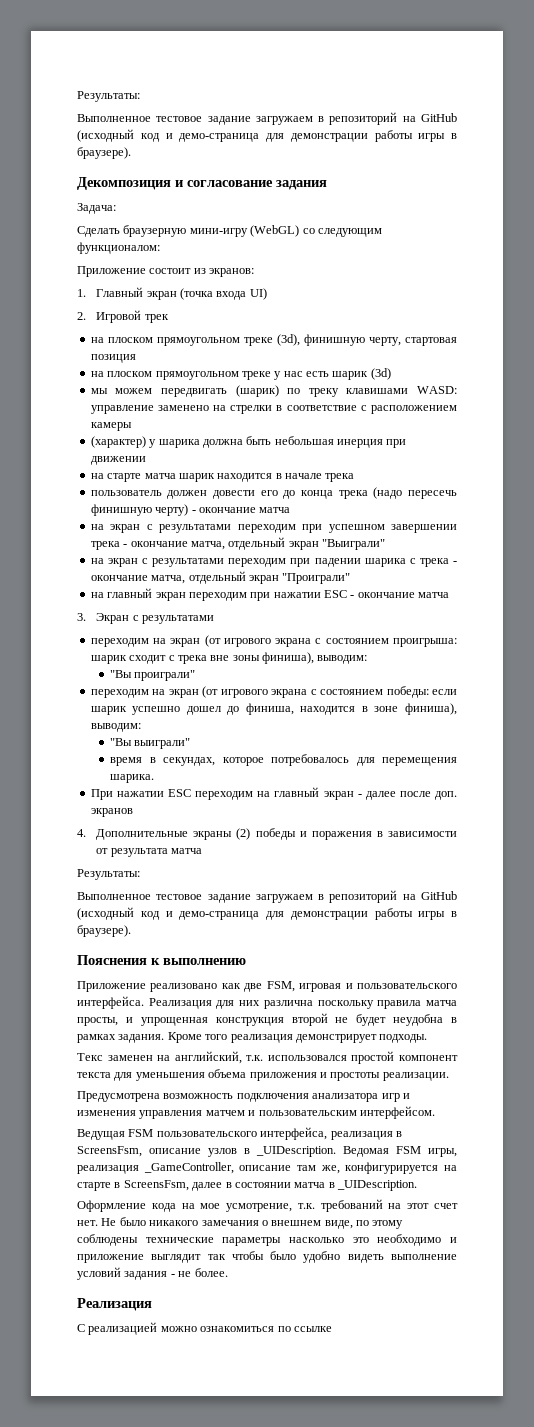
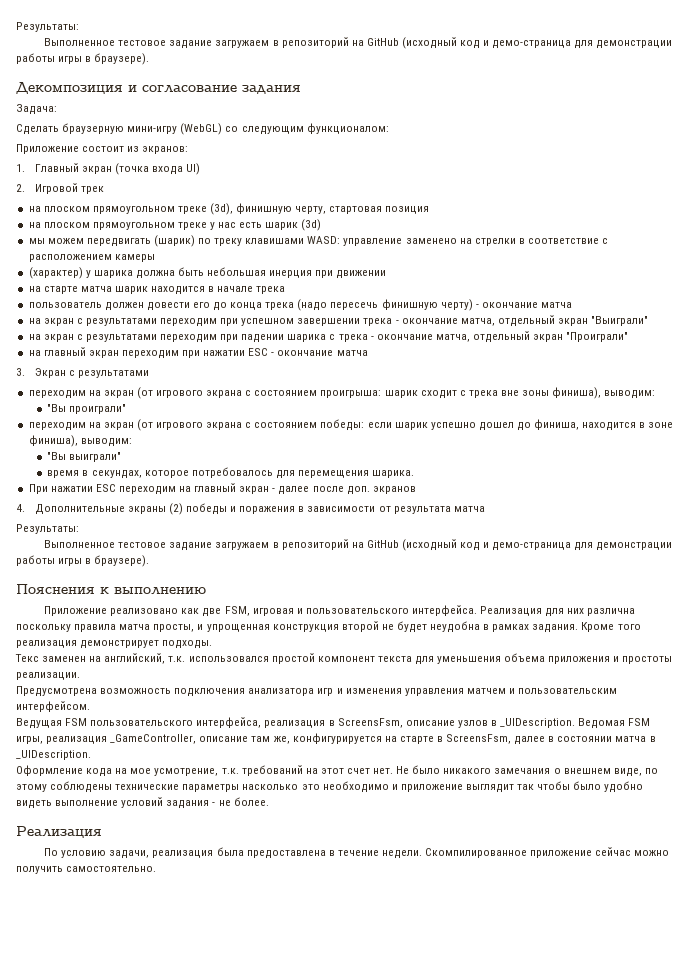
[77,1322,332,1335] С реализацией можно ознакомиться по ссылке -> [44,847,670,859] [16,866,157,874] По условию задачи, реализация была предоставлена в течение недели. Скомпилированное приложение сейчас можно получить самостоятельно.

